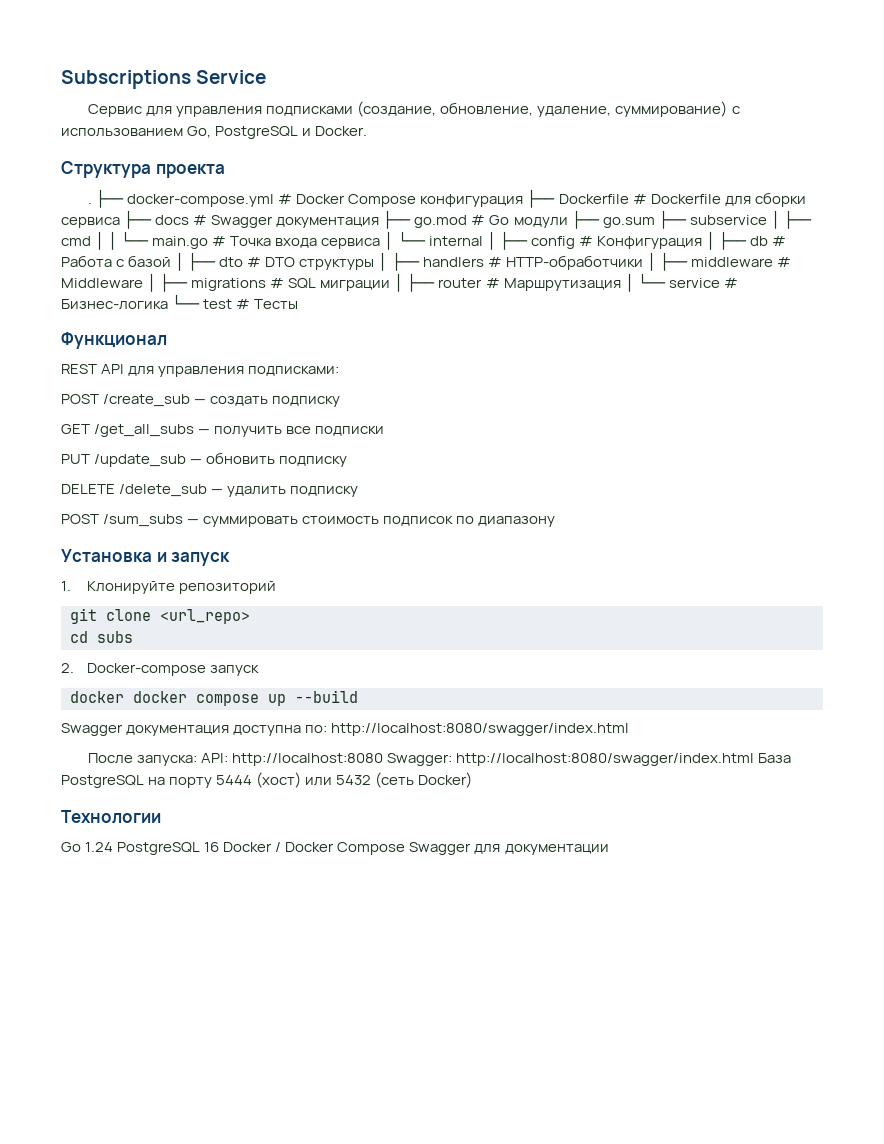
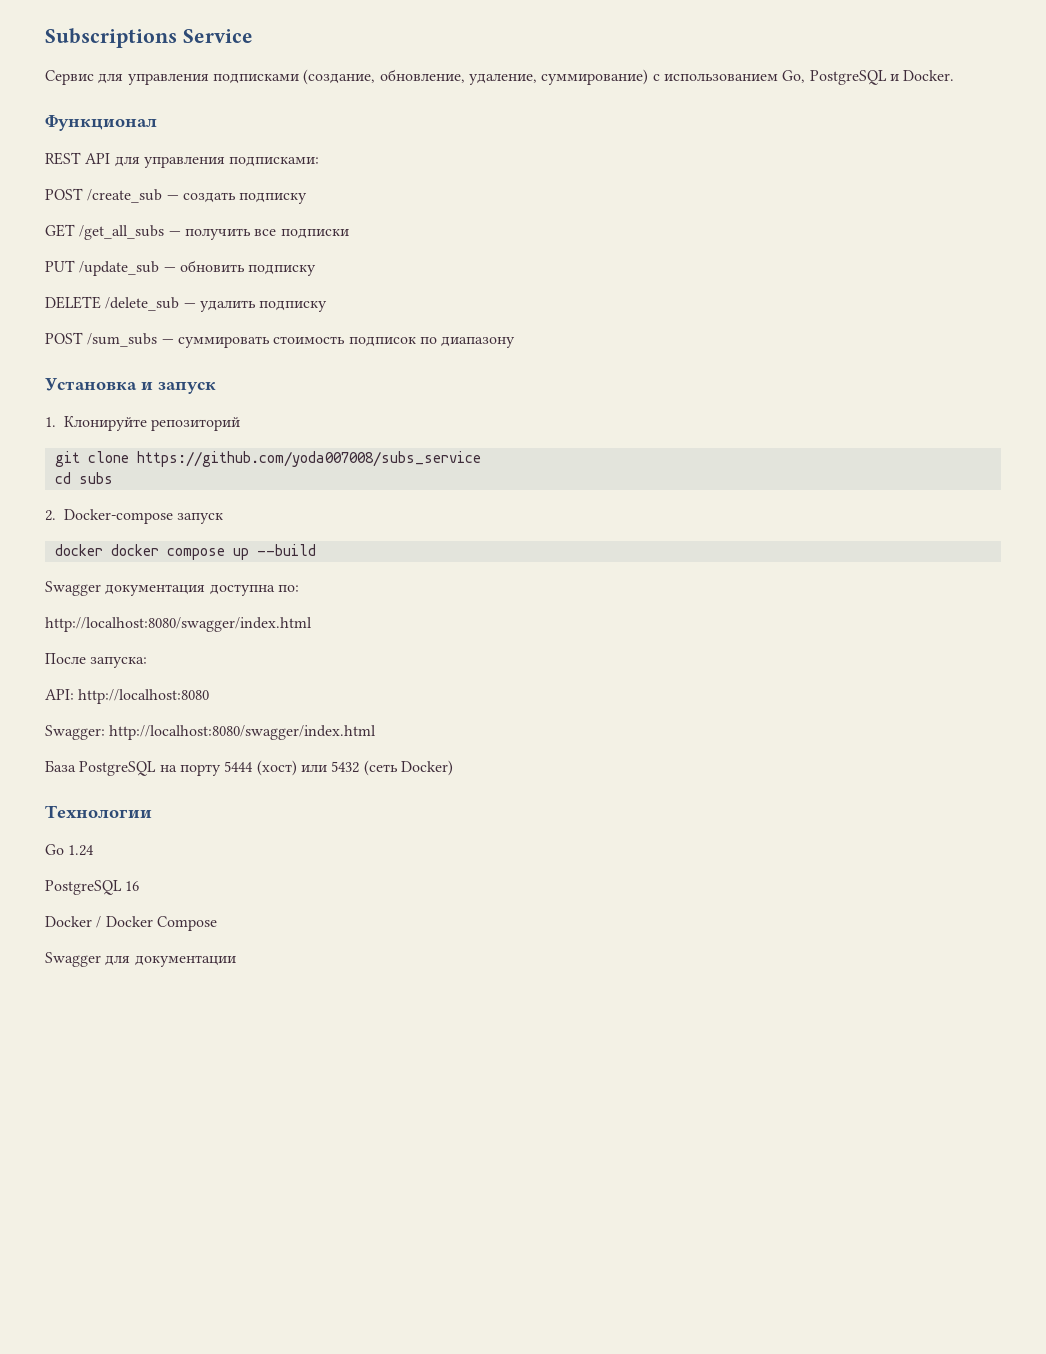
[61,161,225,178] [88,189,806,208] [61,210,812,229] [61,231,786,250] [61,252,791,271] [61,273,738,292] [61,294,299,310] // Структура проекта // . ├── docker-compose.yml # Docker Compose конфигурация ├── Dockerfile # Dockerfile для сборки сервиса ├── docs # Swagger документация ├── go.mod # Go модули ├── go.sum ├── subservice │ ├── cmd │ │ └── main.go # Точка входа сервиса │ └── internal │ ├── config # Конфигурация │ ├── db # Работа с базой │ ├── dto # DTO структуры │ ├── handlers # HTTP-обработчики │ ├── middleware # Middleware │ ├── migrations # SQL миграции │ ├── router # Маршрутизация │ └── service # Бизнес-логика └── test # Тесты -> (955, 75) none
[160,609,250,624] <url_repo> -> [136,451,481,467] https://github.com/yoda007008/subs_service
(328, 729) none -> (299, 588) //
(198, 760) none -> (148, 662) //
(384, 759) none -> (210, 696) //
(755, 759) none -> (377, 732) //
(114, 847) none -> (95, 850) //
(220, 847) none -> (140, 886) //
(406, 848) none -> (217, 923) //

